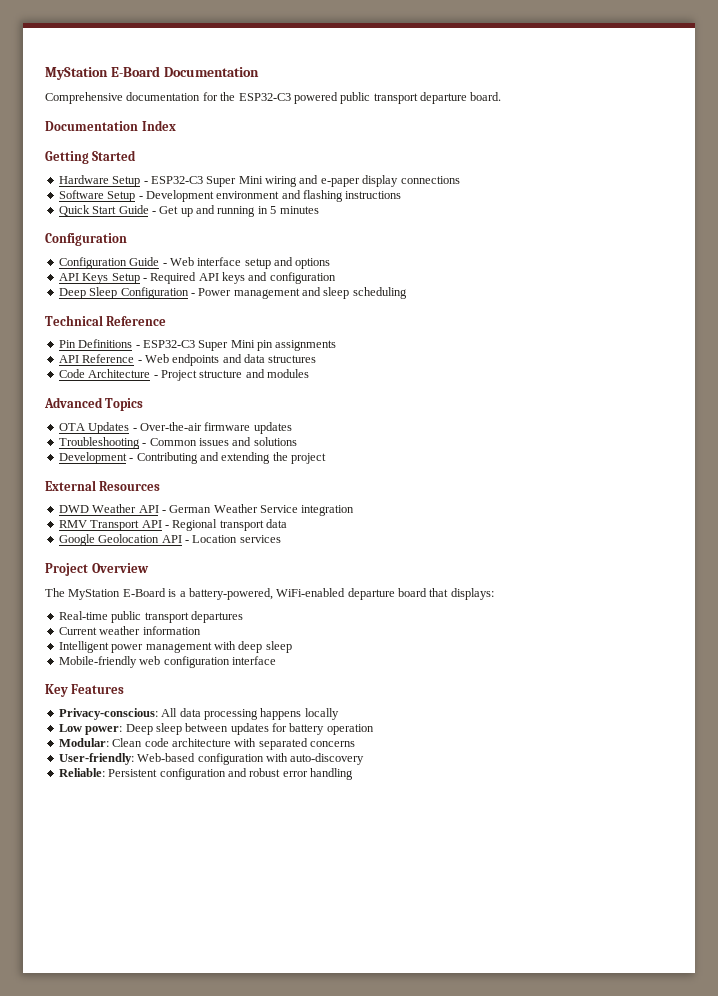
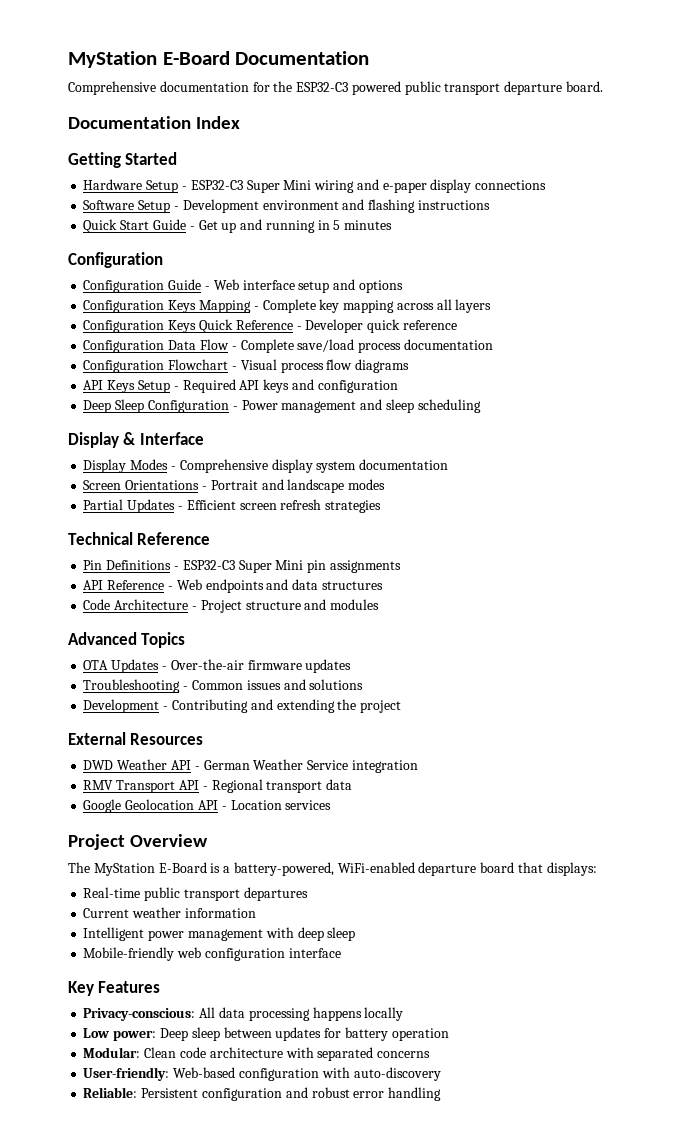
(331, 263) none -> [83,299,492,313] [83,319,457,333] [83,339,493,353] [83,359,410,373] // Configuration Keys Mapping - Complete key mapping across all layers // Configuration Keys Quick Reference - Developer quick reference // Configuration Data Flow - Complete save/load process documentation // Configuration Flowchart - Visual process flow diagrams
(407, 293) none -> [68,432,204,448] [83,459,449,473] [83,479,386,493] [83,499,382,513] // Display & Interface // Display Modes - Comprehensive display system documentation // Screen Orientations - Portrait and landscape modes // Partial Updates - Efficient screen refresh strategies

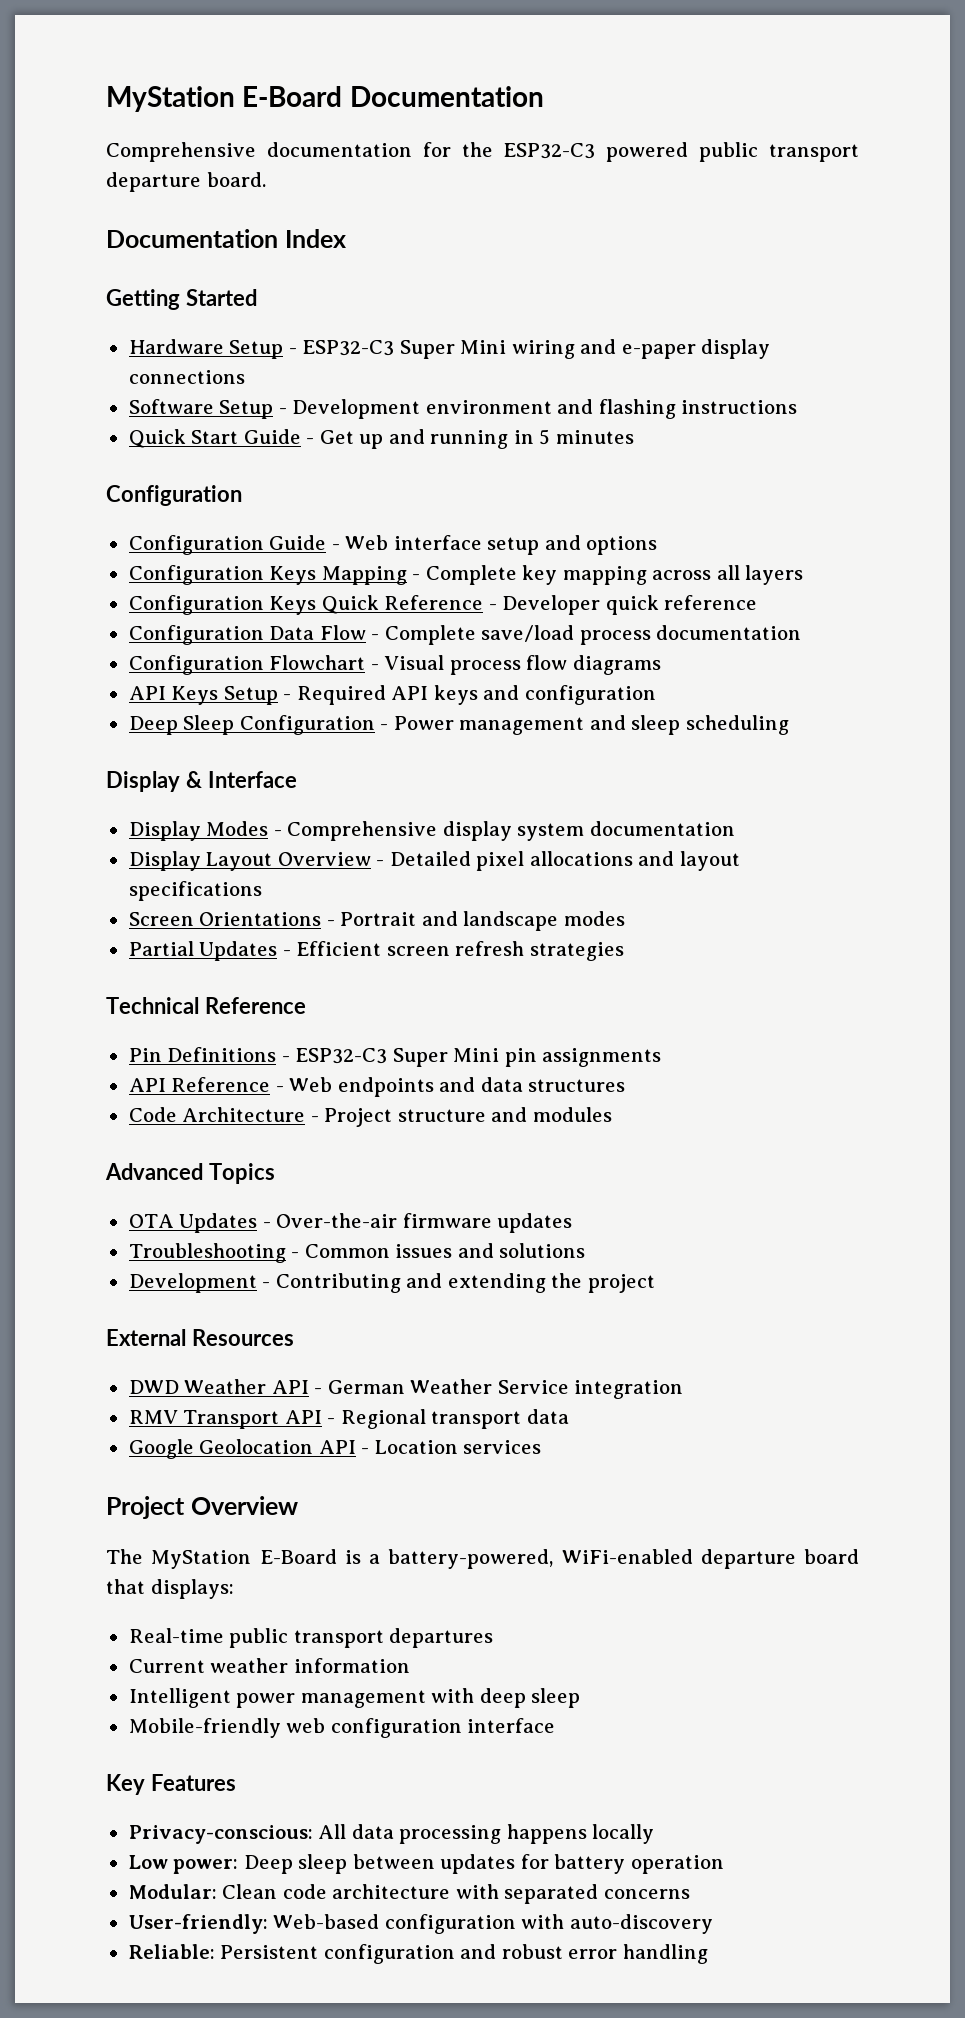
(449, 464) none -> [128,851,740,871] [128,881,262,901] // Display Layout Overview - Detailed pixel allocations and layout specifications

